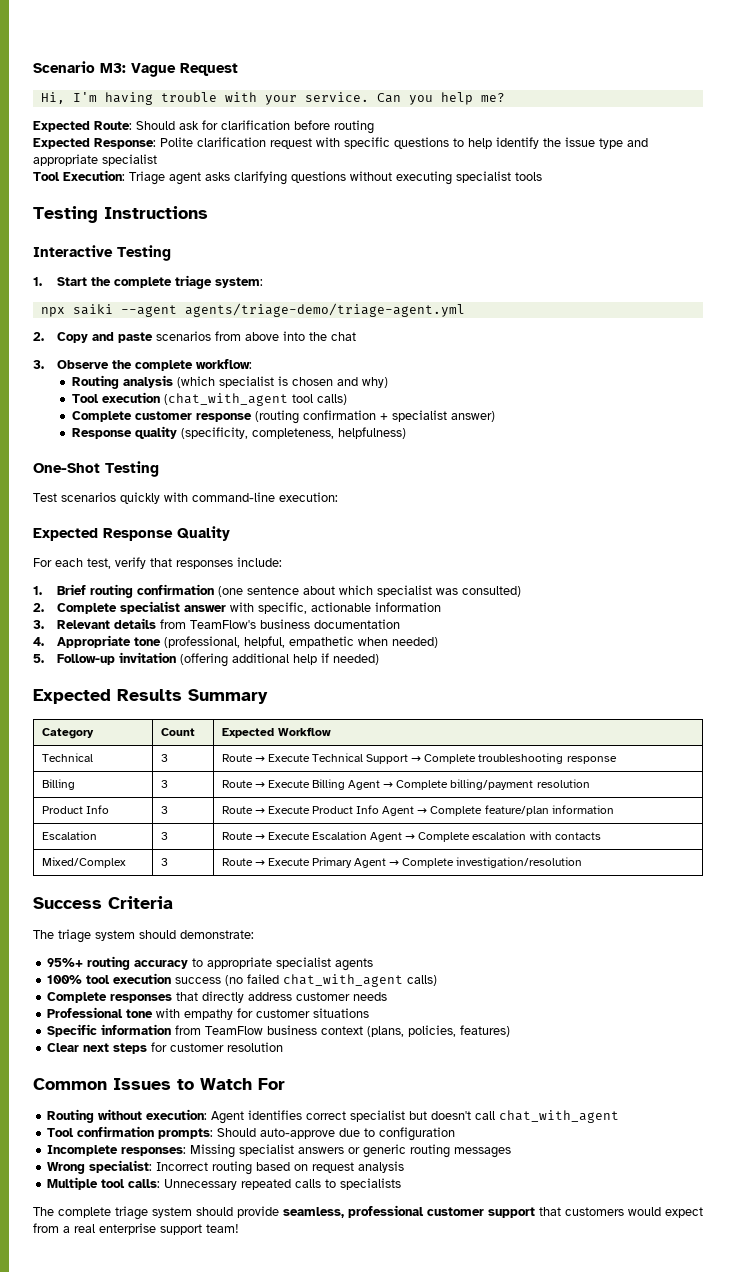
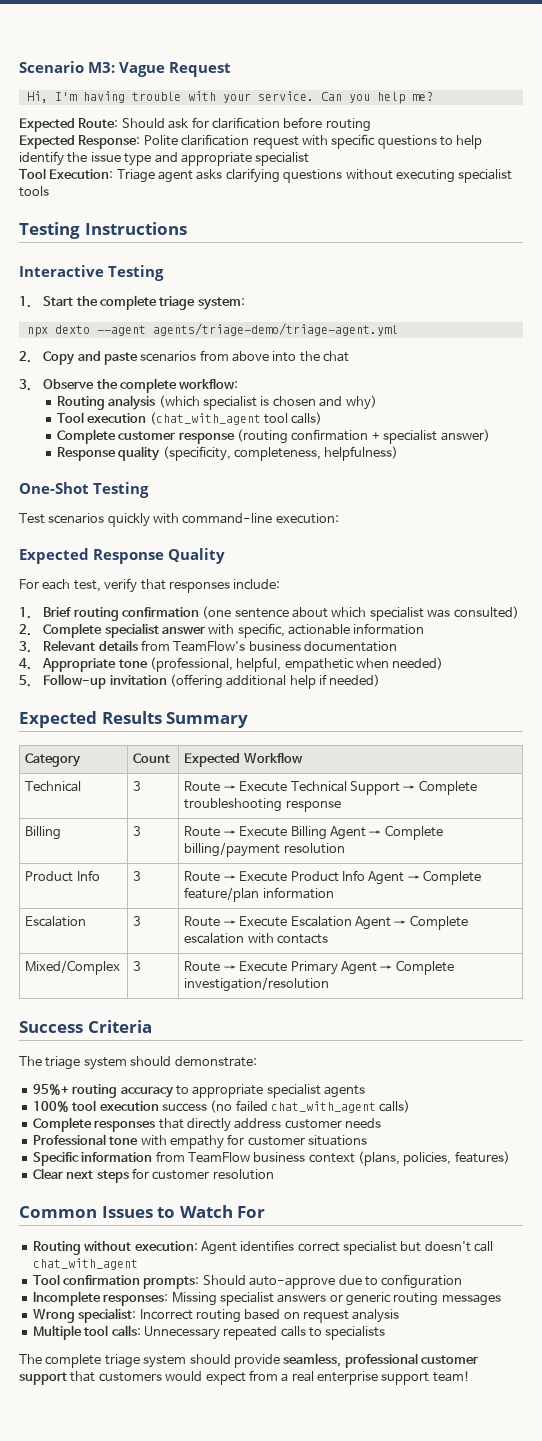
[72,304,113,315] saiki -> [54,325,90,334] dexto

